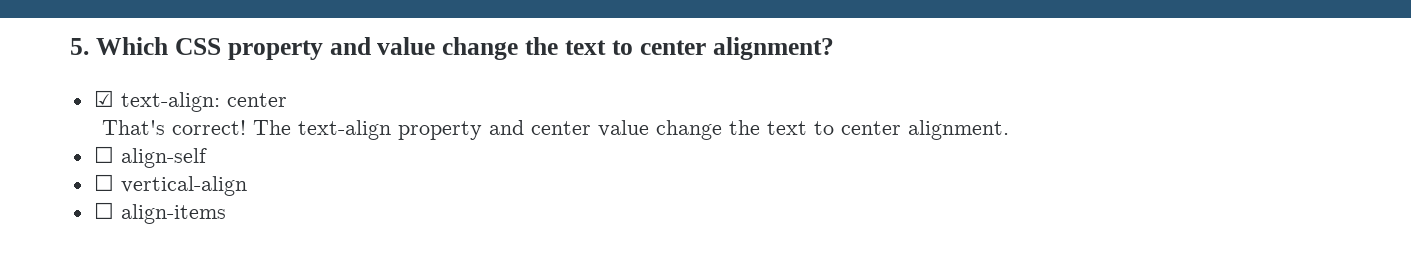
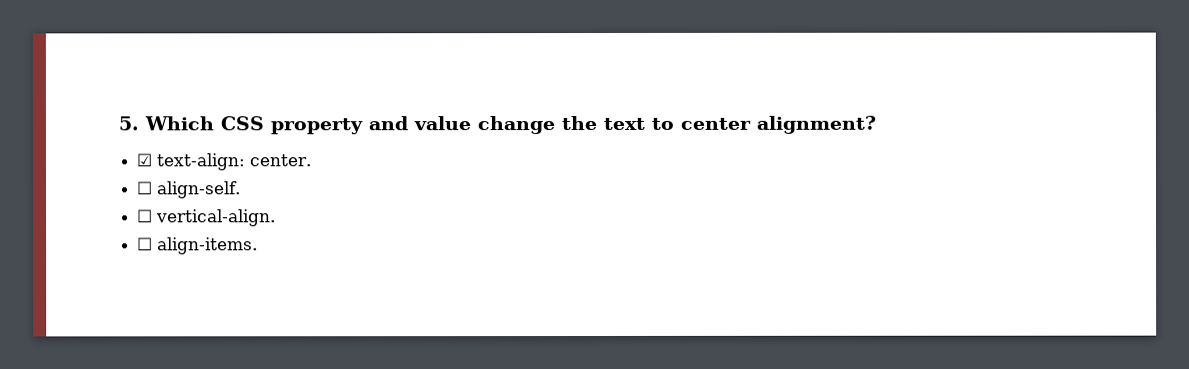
[226,93,287,107] [102,120,1010,140] [93,146,207,168] [93,174,247,196] [93,202,226,224] center // That's correct! The text-align property and center value change the text to center alignment. // ☐ align-self // ☐ vertical-align // ☐ align-items -> [249,154,312,167] [136,181,242,199] [137,209,277,227] [137,237,259,255] center. // ☐ align-self. // ☐ vertical-align. // ☐ align-items.

